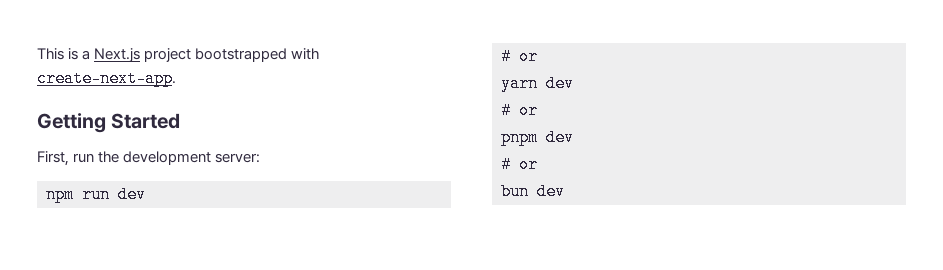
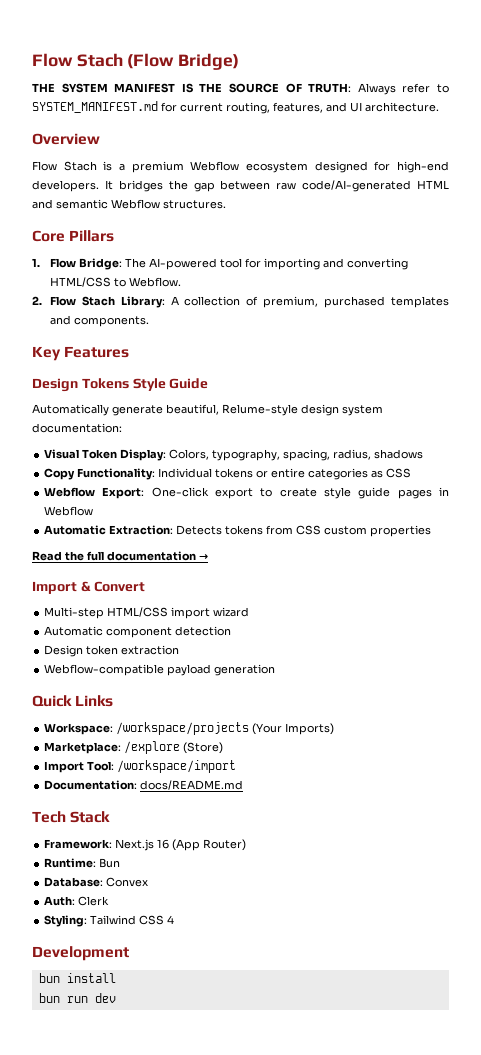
[37,48,320,62] [37,70,176,87] [37,113,181,133] [37,151,261,166] [46,186,146,203] [501,48,538,65] [501,75,574,92] [501,102,538,119] [501,129,574,146] [501,156,538,173] [501,183,529,200] This is a Next.js project bootstrapped with create-next-app. // Getting Started // First, run the development server: // npm run dev // # or // yarn dev // # or // pnpm dev // # or // bun -> [32,53,240,70] [32,83,450,95] [32,101,439,114] [32,133,100,145] [32,161,450,173] [32,180,449,192] [32,199,226,209] [32,230,115,242] [32,258,408,270] [49,277,181,287] [32,296,449,308] [49,315,149,327] [32,346,130,361] [32,378,209,392] [32,404,383,416] [32,423,122,433] [44,449,424,461] [44,468,412,480] [44,487,449,499] [44,506,94,516] [44,525,432,537] [32,551,208,561] [32,581,145,594] [44,607,250,619] [44,626,232,638] [44,645,180,657] [44,664,276,676] [32,695,114,707] [44,722,335,735] [44,741,224,754] [44,760,237,773] [44,780,244,790] [32,811,111,823] [44,839,247,851] [44,858,121,868] [44,877,149,887] [44,896,110,906] [44,915,175,927] [32,946,129,961] [38,973,116,983] [38,993,88,1003] Flow Stach (Flow Bridge) // THE SYSTEM MANIFEST IS THE SOURCE OF TRUTH: Always refer to SYSTEM_MANIFEST.md for current routing, features, and UI architecture. // Overview // Flow Stach is a premium Webflow ecosystem designed for high-end developers. It bridges the gap between raw code/AI-generated HTML and semantic Webflow structures. // Core Pillars // 1. Flow Bridge: The AI-powered tool for importing and converting HTML/CSS to Webflow. // 2. Flow Stach Library: A collection of premium, purchased templates and components. // Key Features // Design Tokens Style Guide // Automatically generate beautiful, Relume-style design system documentation: // Visual Token Display: Colors, typography, spacing, radius, shadows // Copy Functionality: Individual tokens or entire categories as CSS // Webflow Export: One-click export to create style guide pages in Webflow // Automatic Extraction: Detects tokens from CSS custom properties // Read the full documentation → // Import & Convert // Multi-step HTML/CSS import wizard // Automatic component detection // Design token extraction // Webflow-compatible payload generation // Quick Links // Workspace: /workspace/projects (Your Imports) // Marketplace: /explore (Store) // Import Tool: /workspace/import // Documentation: docs/README.md // Tech Stack // Framework: Next.js 16 (App Router) // Runtime: Bun // Database: Convex // Auth: Clerk // Styling: Tailwind CSS 4 // Development // bun install // bun run

